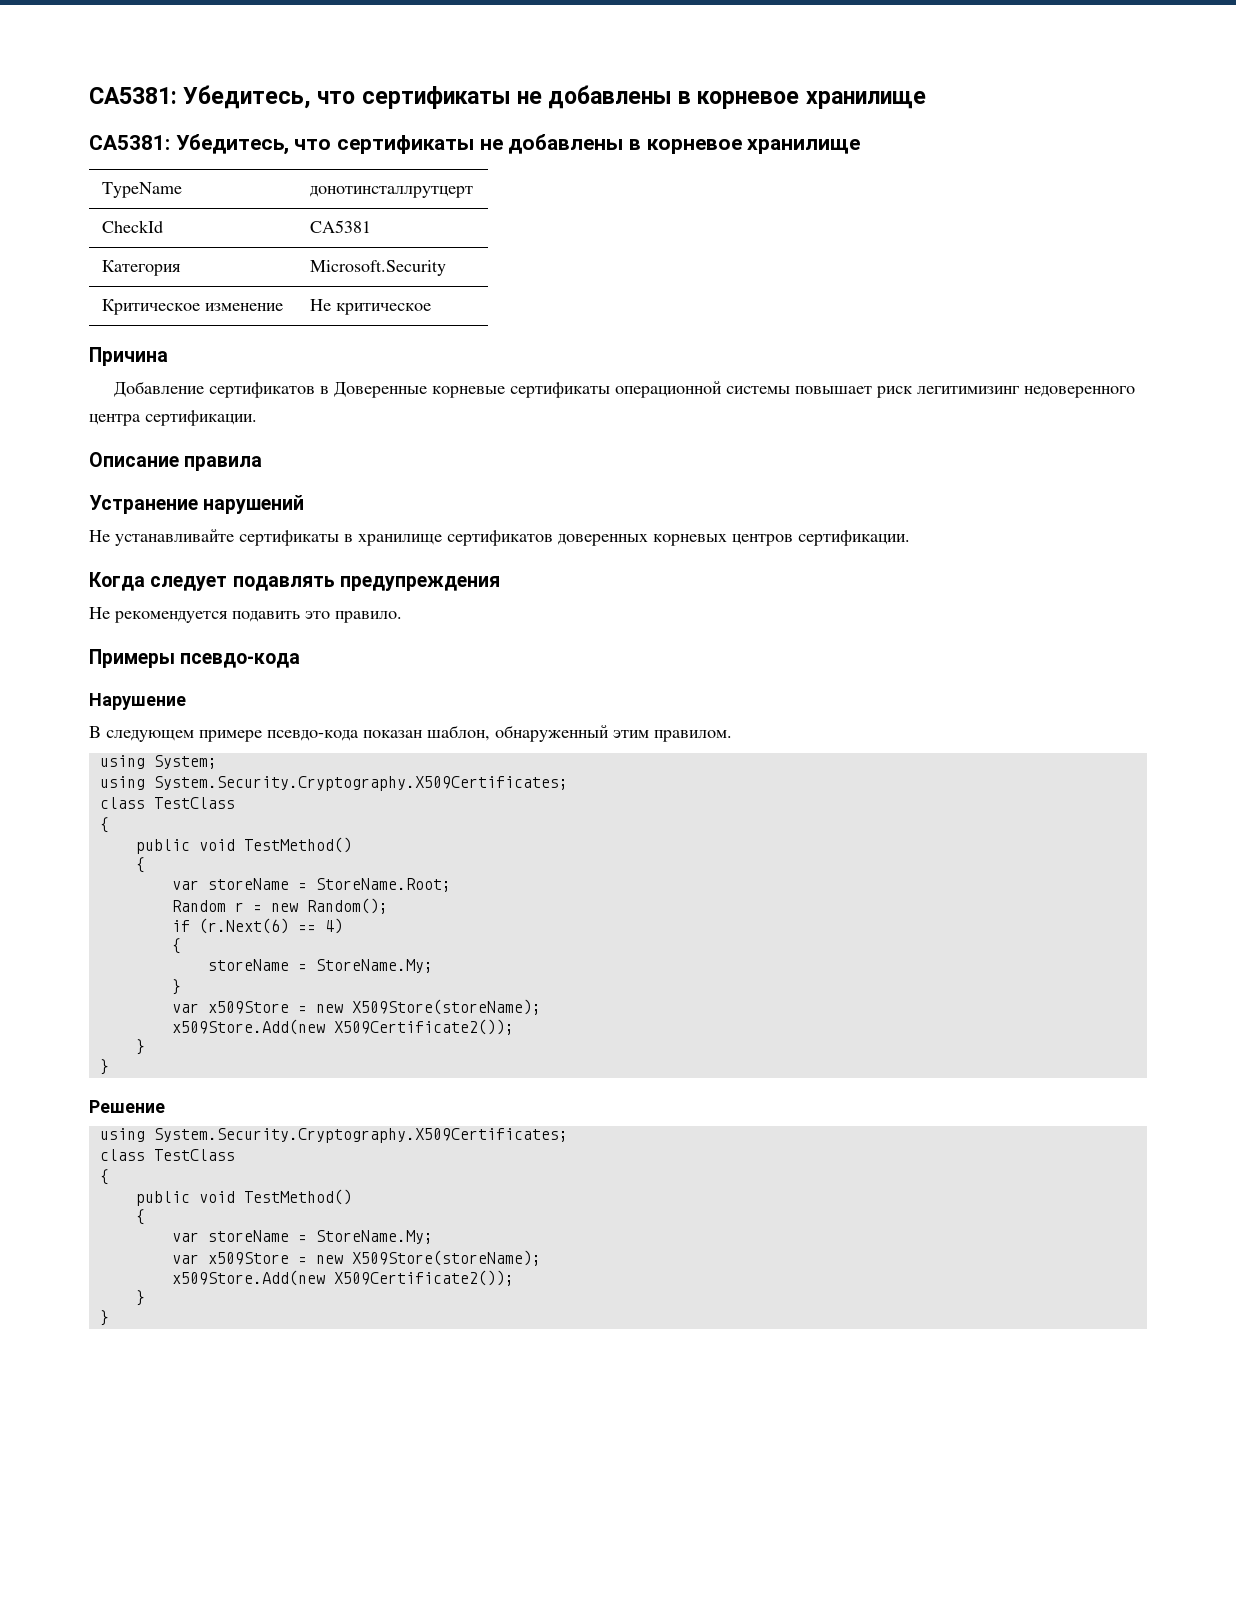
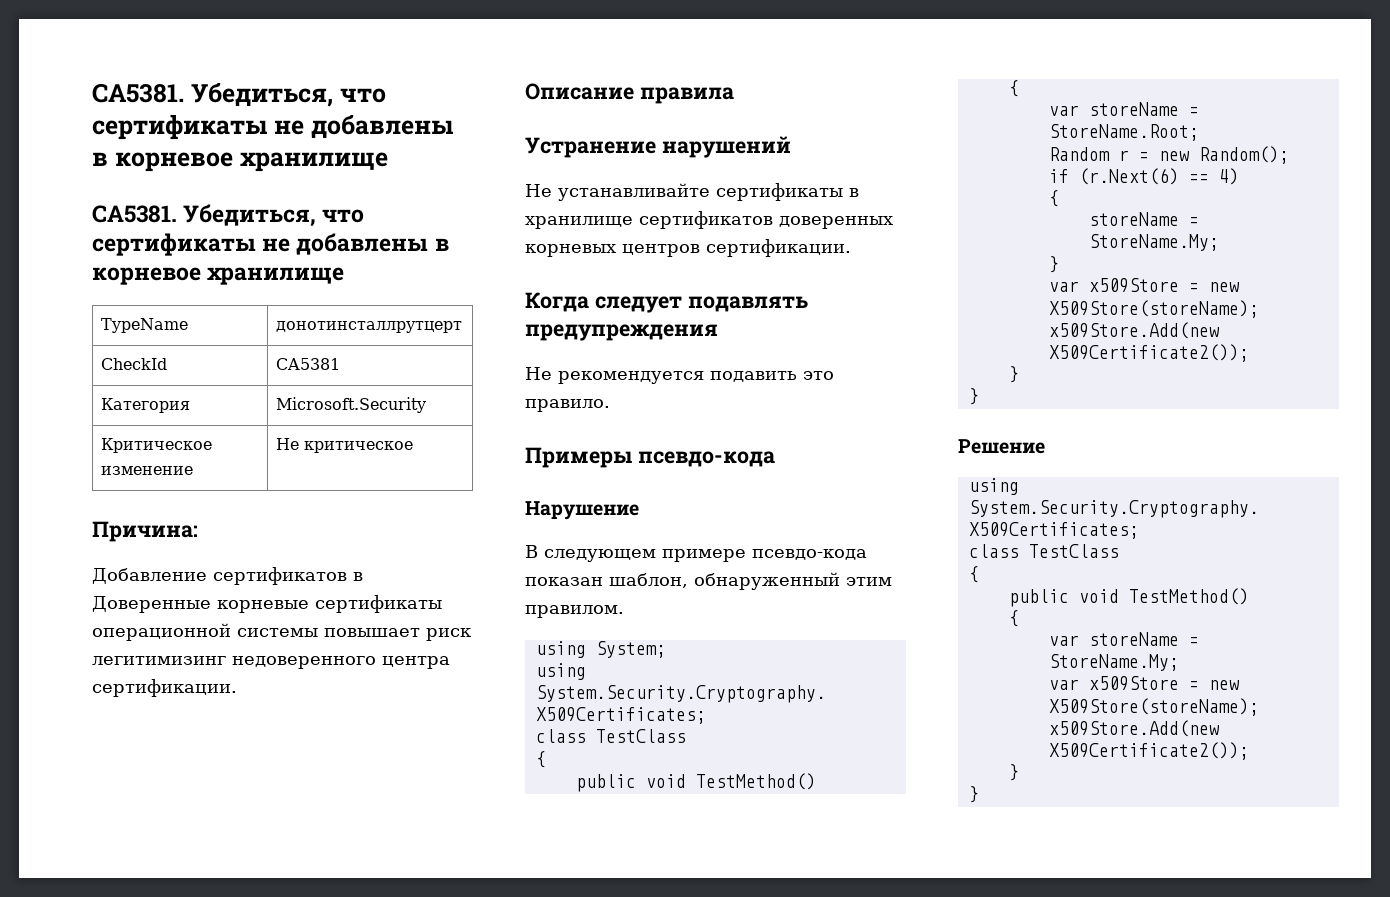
[89,85,926,109] [89,134,289,155] CA5381: Убедитесь, что сертификаты не добавлены в корневое хранилище // CA5381: Убедитесь, -> [92,83,386,107] [92,114,453,140] [92,152,388,172] [92,204,317,227] CA5381. Убедиться, что сертификаты не добавлены в корневое хранилище // CA5381. Убедиться,
[89,347,168,366] Причина -> [92,521,198,542] Причина:

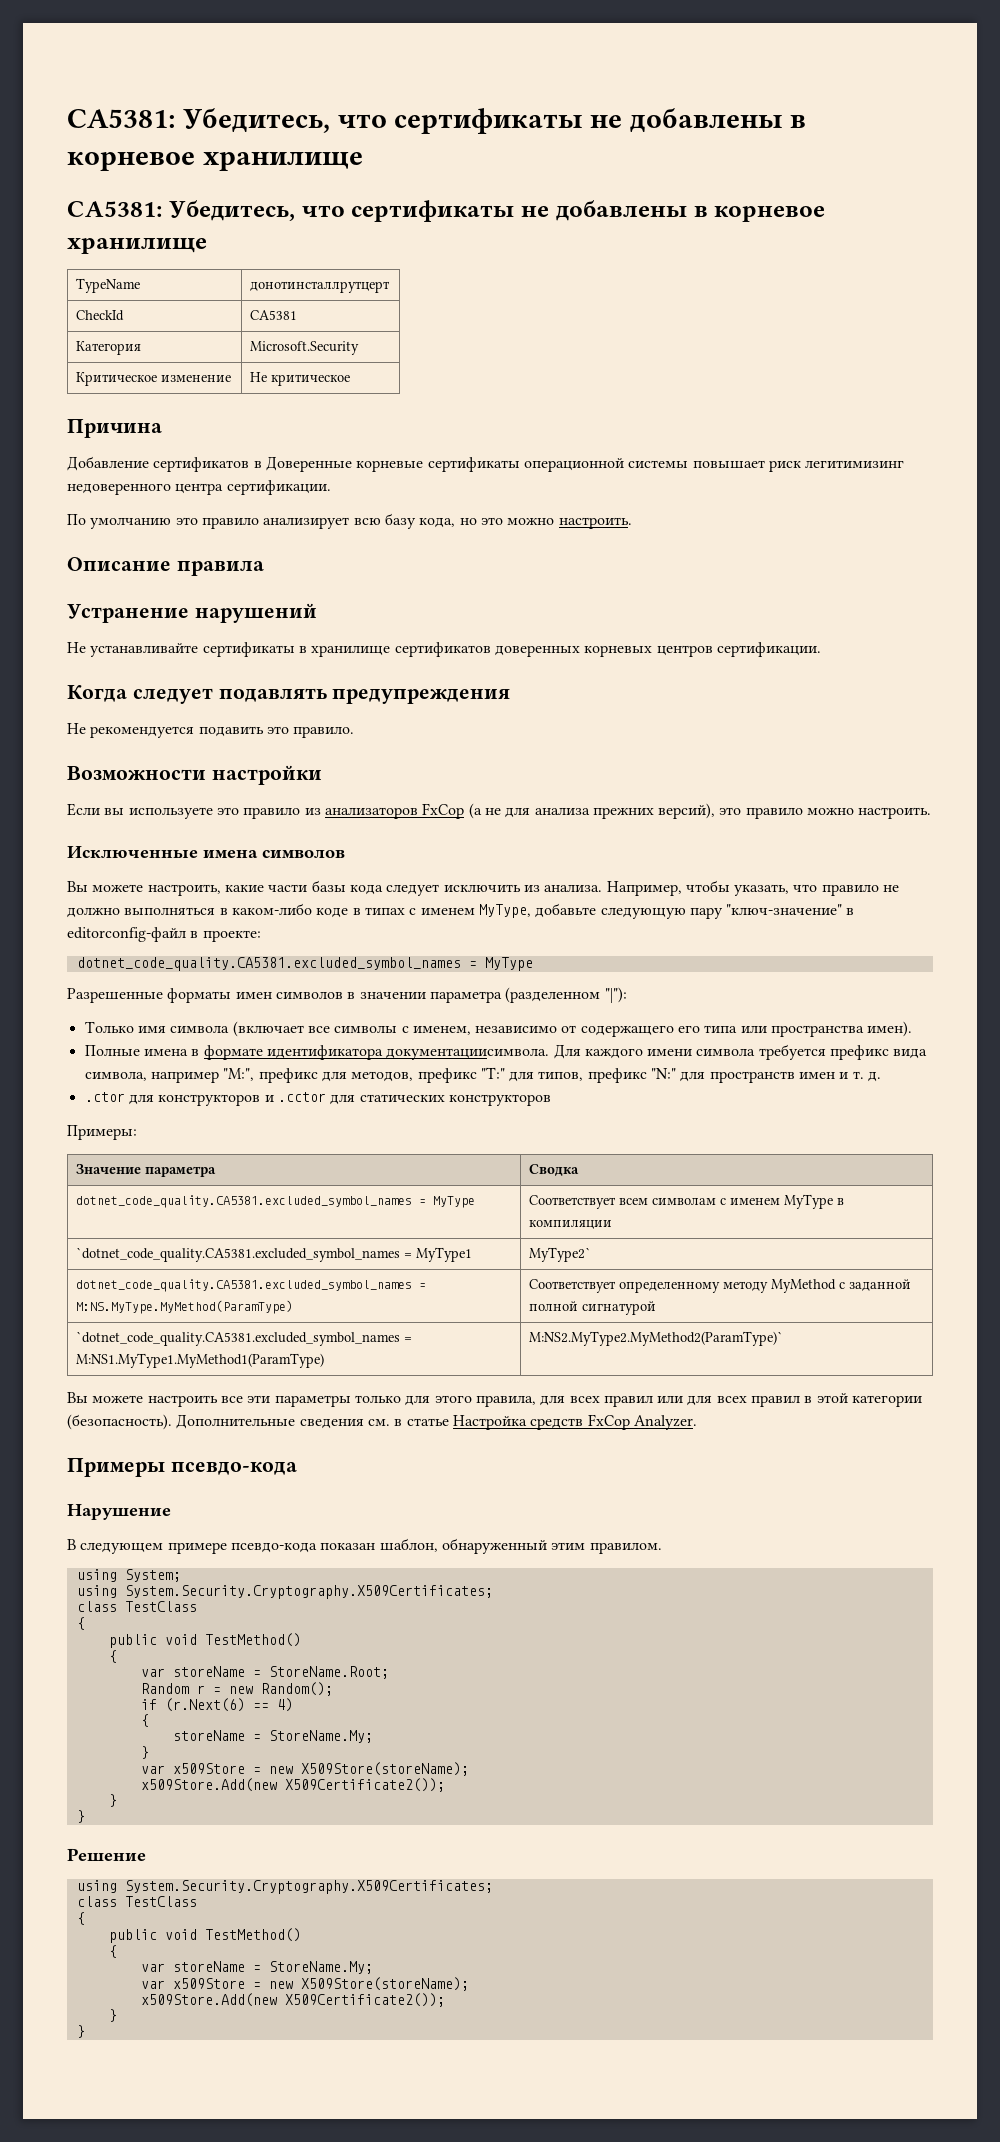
[92,83,386,107] [92,114,453,140] [92,152,388,172] [92,204,317,227] CA5381. Убедиться, что сертификаты не добавлены в корневое хранилище // CA5381. Убедиться, -> [67,108,806,134] [67,152,363,171] [67,200,295,221] CA5381: Убедитесь, что сертификаты не добавлены в корневое хранилище // CA5381: Убедитесь,
[92,521,198,542] Причина: -> [67,419,162,438] Причина
(237, 688) none -> [67,513,632,529] // По умолчанию это правило анализирует всю базу кода, но это можно настроить.
(610, 405) none -> [67,765,322,785] [67,803,932,819] [67,846,345,858] [67,880,900,896] [67,903,855,919] [67,927,261,942] [76,957,533,971] [67,987,627,1003] [84,1021,913,1037] [84,1044,928,1060] [84,1067,882,1083] [84,1092,551,1106] [67,1125,137,1140] [75,1164,216,1177] [528,1164,579,1177] [75,1195,475,1208] [528,1194,844,1209] [528,1220,612,1229] [75,1247,472,1262] [528,1247,591,1262] [75,1279,426,1292] [75,1300,293,1314] [528,1279,911,1293] [528,1301,656,1315] [75,1331,412,1346] [75,1353,324,1368] [528,1331,783,1346] [67,1392,923,1407] [67,1414,697,1430] // Возможности настройки // Если вы используете это правило из анализаторов FxCop (а не для анализа прежних версий), это правило можно настроить. // Исключенные имена символов // Вы можете настроить, какие части базы кода следует исключить из анализа. Например, чтобы указать, что правило не должно выполняться в каком-либо коде в типах с именем MyType, добавьте следующую пару "ключ-значение" в editorconfig-файл в проекте: // dotnet_code_quality.CA5381.excluded_symbol_names = MyType // Разрешенные форматы имен символов в значении параметра (разделенном "|"): // Только имя символа (включает все символы с именем, независимо от содержащего его типа или пространства имен). // Полные имена в формате идентификатора документациисимвола. Для каждого имени символа требуется префикс вида символа, например "M:", префикс для методов, префикс "T:" для типов, префикс "N:" для пространств имен и т. д. // .ctor для конструкторов и .cctor для статических конструкторов // Примеры: // Значение параметра | Сводка // dotnet_code_quality.CA5381.excluded_symbol_names = MyType | Соответствует всем символам с именем MyType в компиляции // `dotnet_code_quality.CA5381.excluded_symbol_names = MyType1 | MyType2` // dotnet_code_quality.CA5381.excluded_symbol_names = M:NS.MyType.MyMethod(ParamType) | Соответствует определенному методу MyMethod с заданной полной сигнатурой // `dotnet_code_quality.CA5381.excluded_symbol_names = M:NS1.MyType1.MyMethod1(ParamType) | M:NS2.MyType2.MyMethod2(ParamType)` // Вы можете настроить все эти параметры только для этого правила, для всех правил или для всех правил в этой категории (безопасность). Дополнительные сведения см. в статье Настройка средств FxCop Analyzer.

